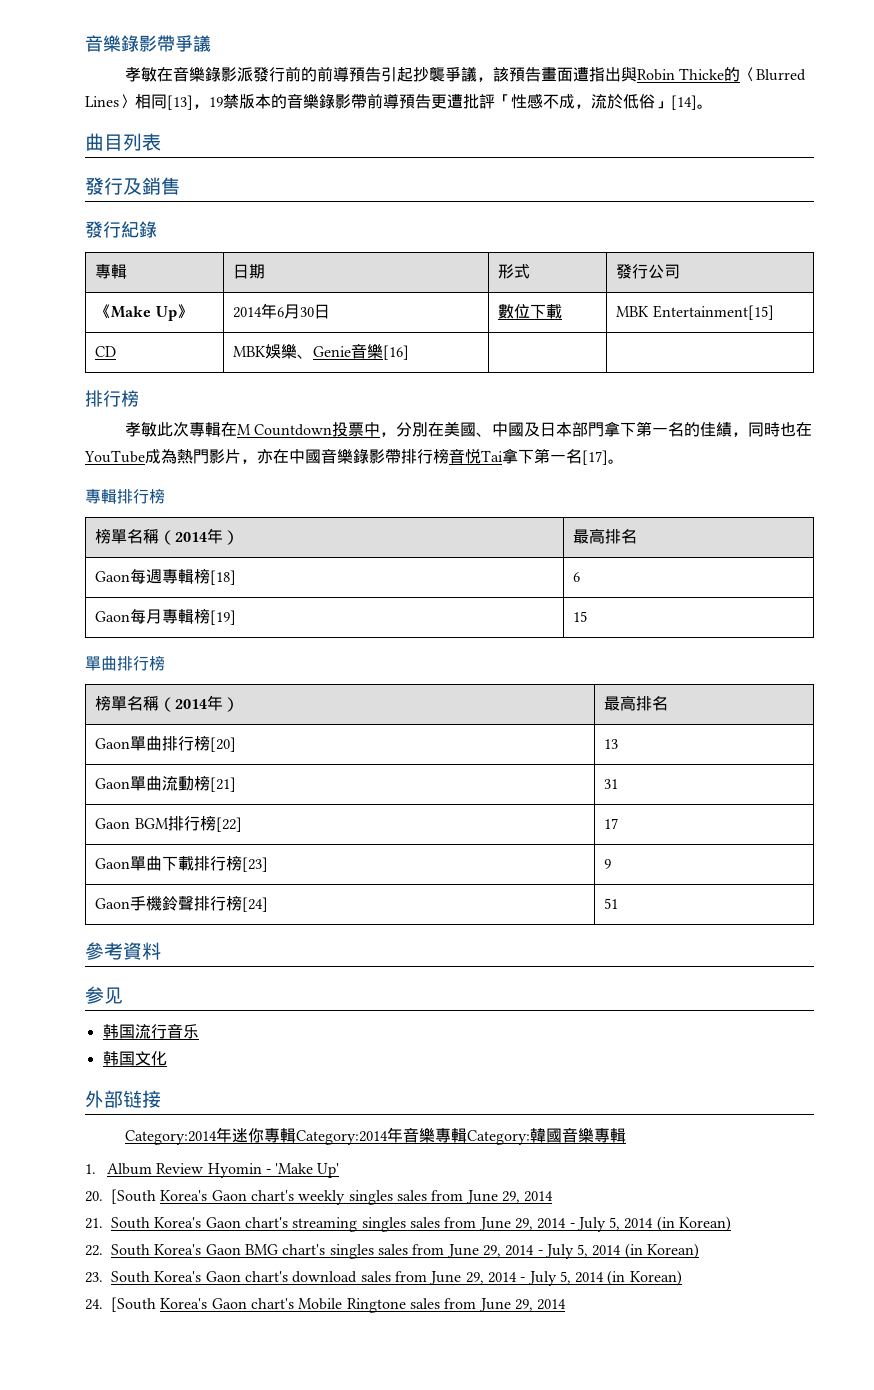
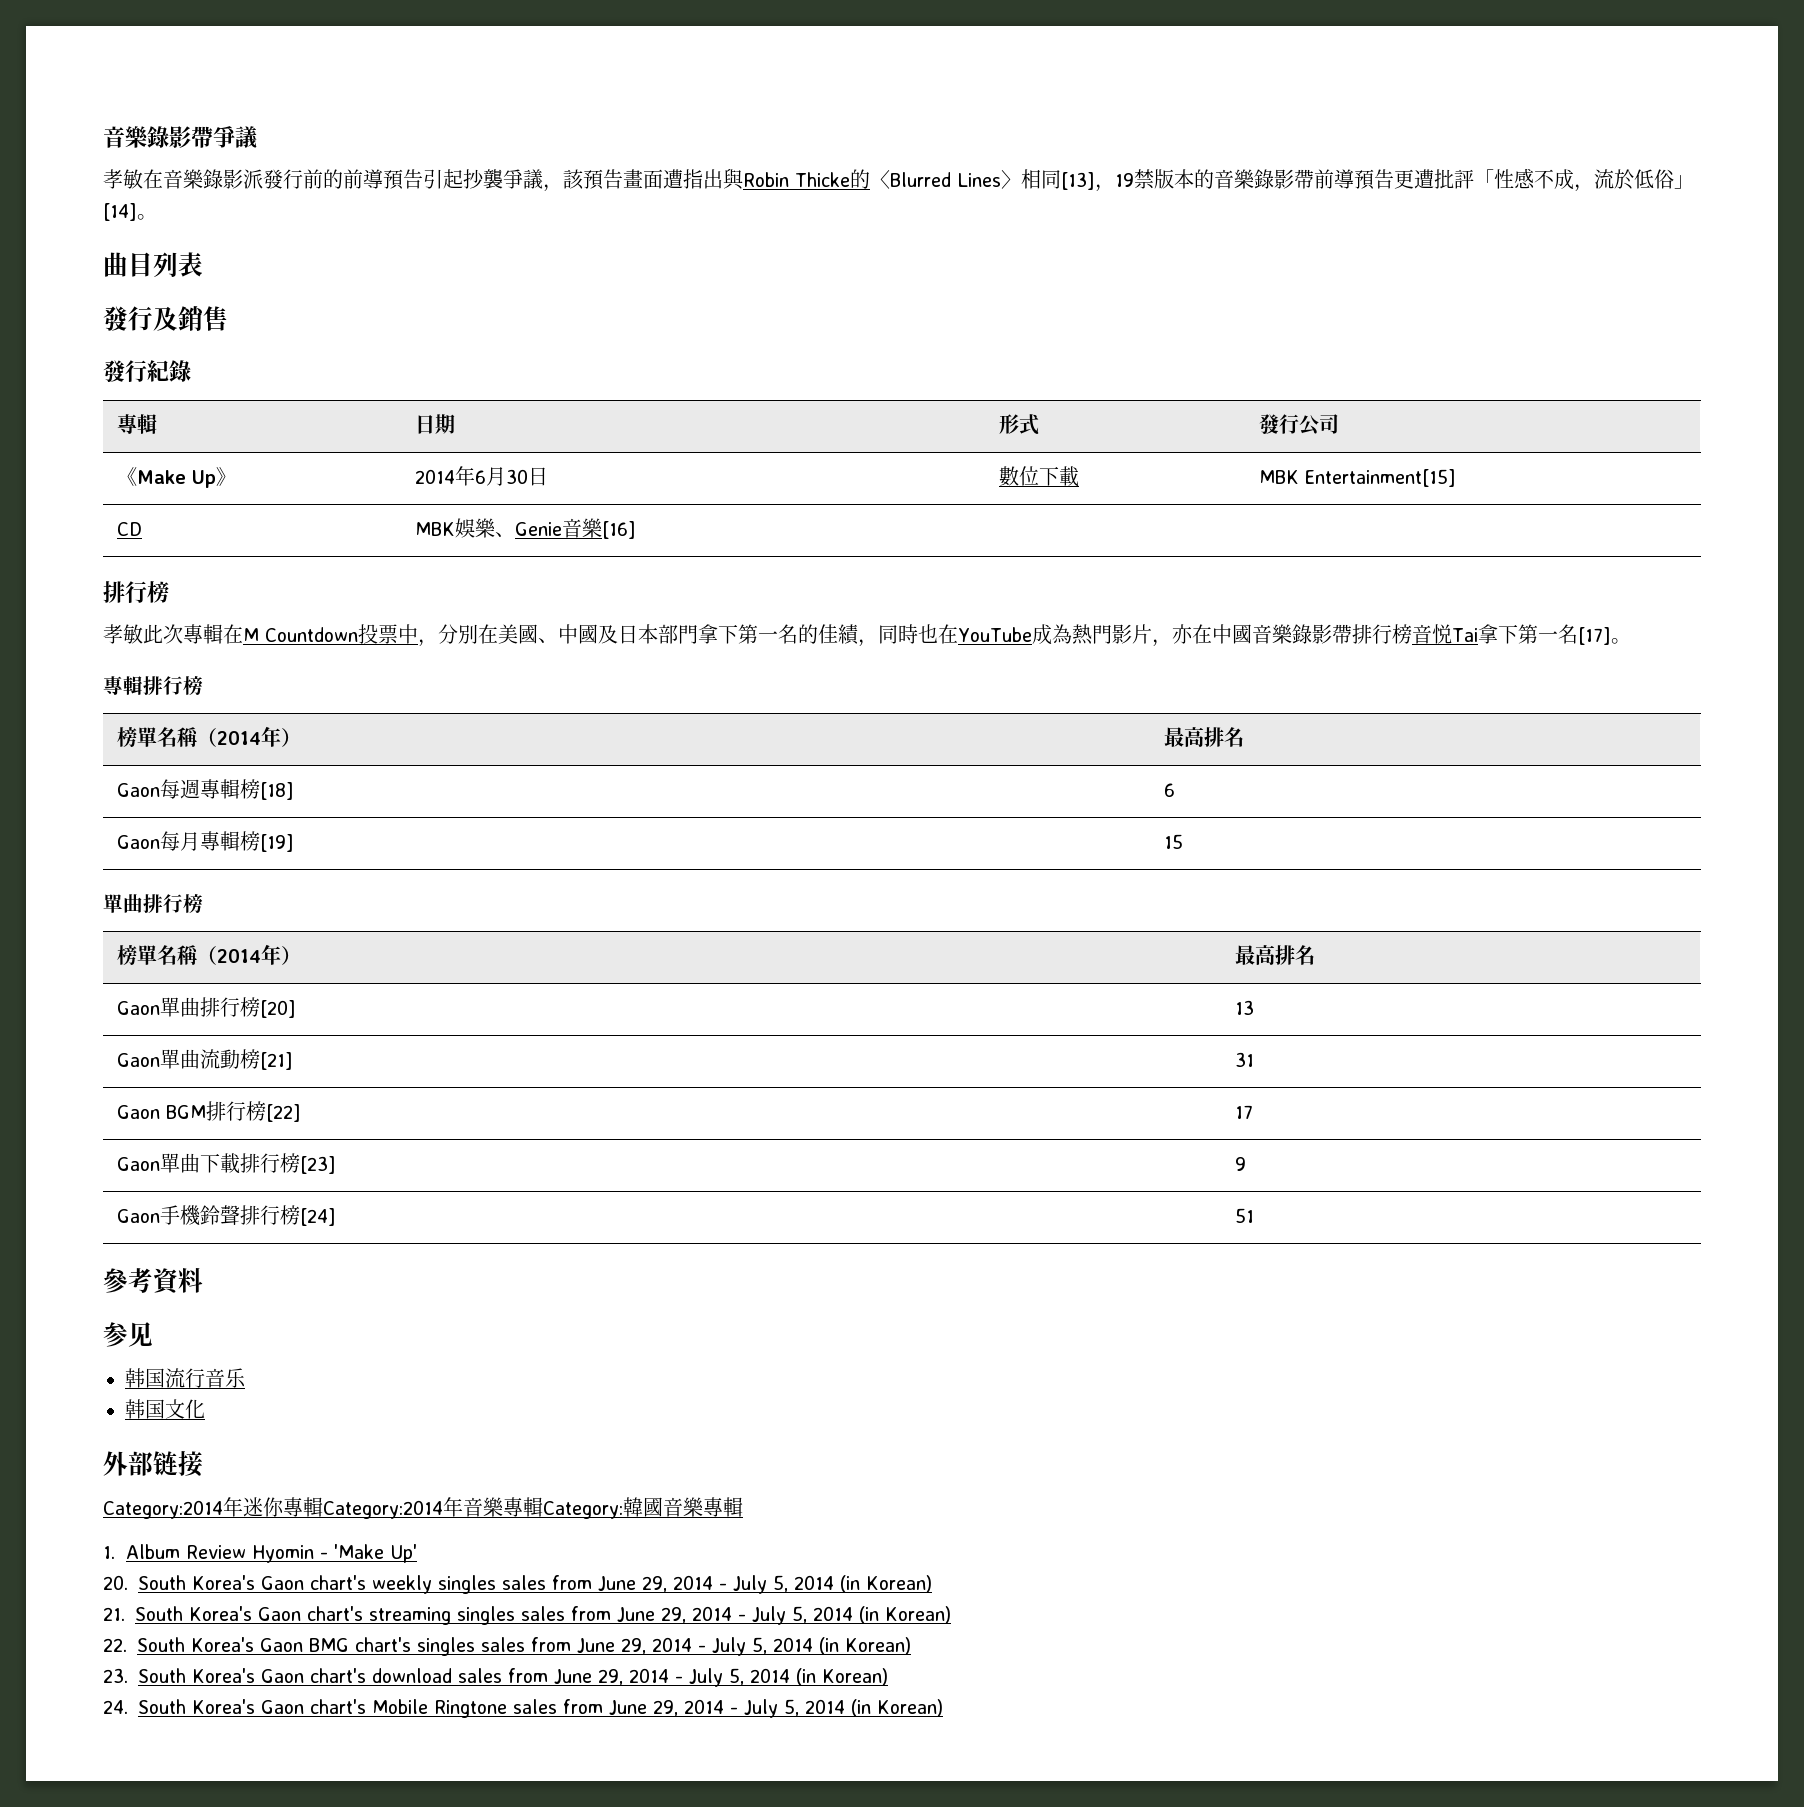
[111,1189,156,1204] [South -> [138,1575,186,1590] South
(554, 1196) none -> [719,1575,932,1594] - July 5, 2014 (in Korean)
[111,1297,156,1312] [South -> [138,1699,186,1714] South
(567, 1304) none -> [730,1699,943,1718] - July 5, 2014 (in Korean)

